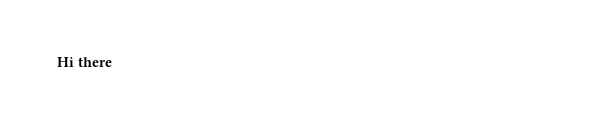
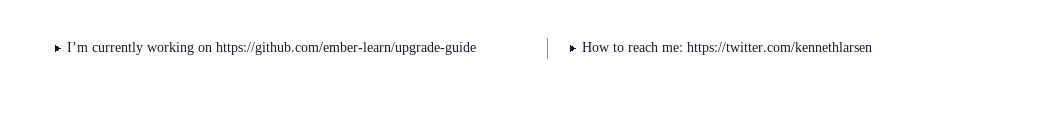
[57,57,112,67] Hi there -> [67,42,477,55] [582,42,873,55] I’m currently working on https://github.com/ember-learn/upgrade-guide // How to reach me: https://twitter.com/kennethlarsen

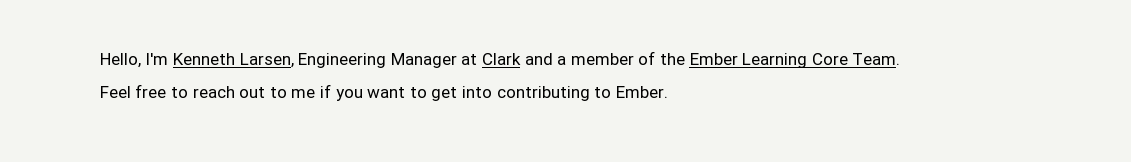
[67,42,477,55] [582,42,873,55] I’m currently working on https://github.com/ember-learn/upgrade-guide // How to reach me: https://twitter.com/kennethlarsen -> [99,51,901,68] [99,84,668,101] Hello, I'm Kenneth Larsen, Engineering Manager at Clark and a member of the Ember Learning Core Team. // Feel free to reach out to me if you want to get into contributing to Ember.

